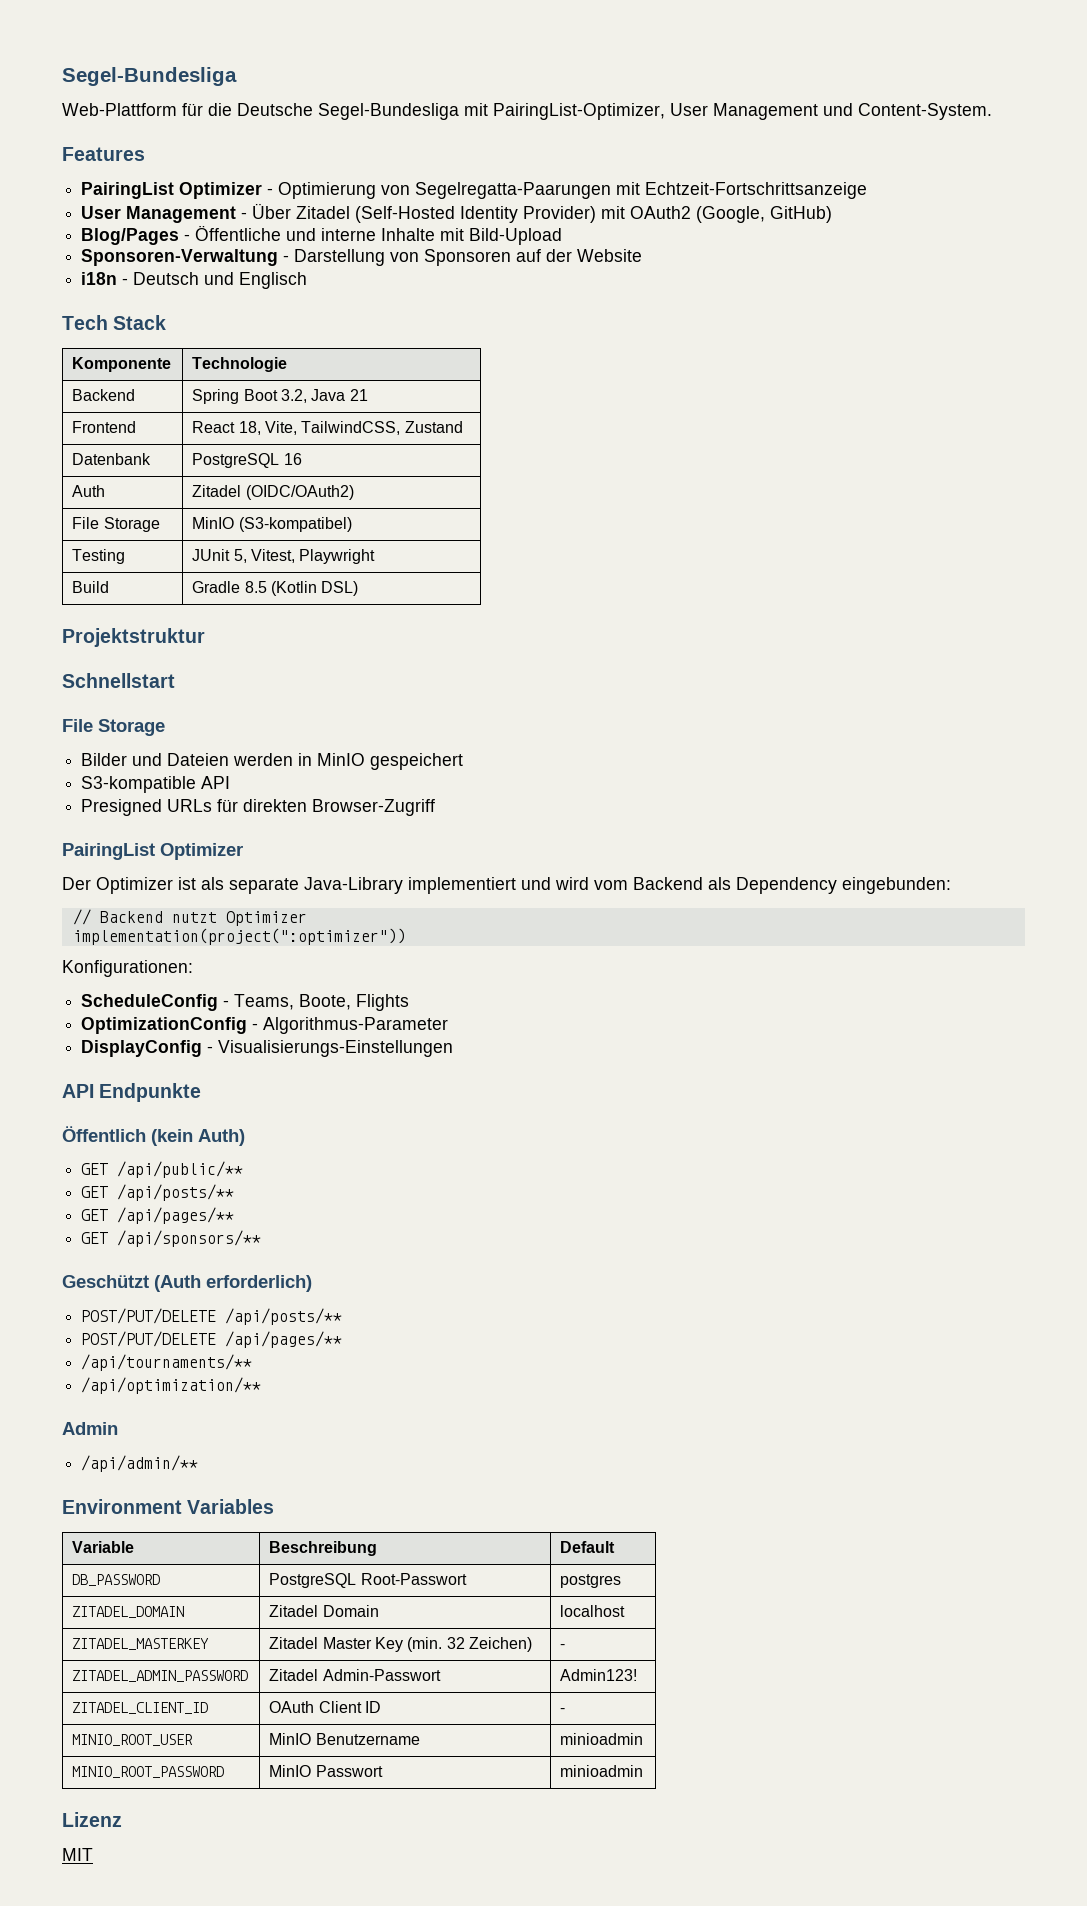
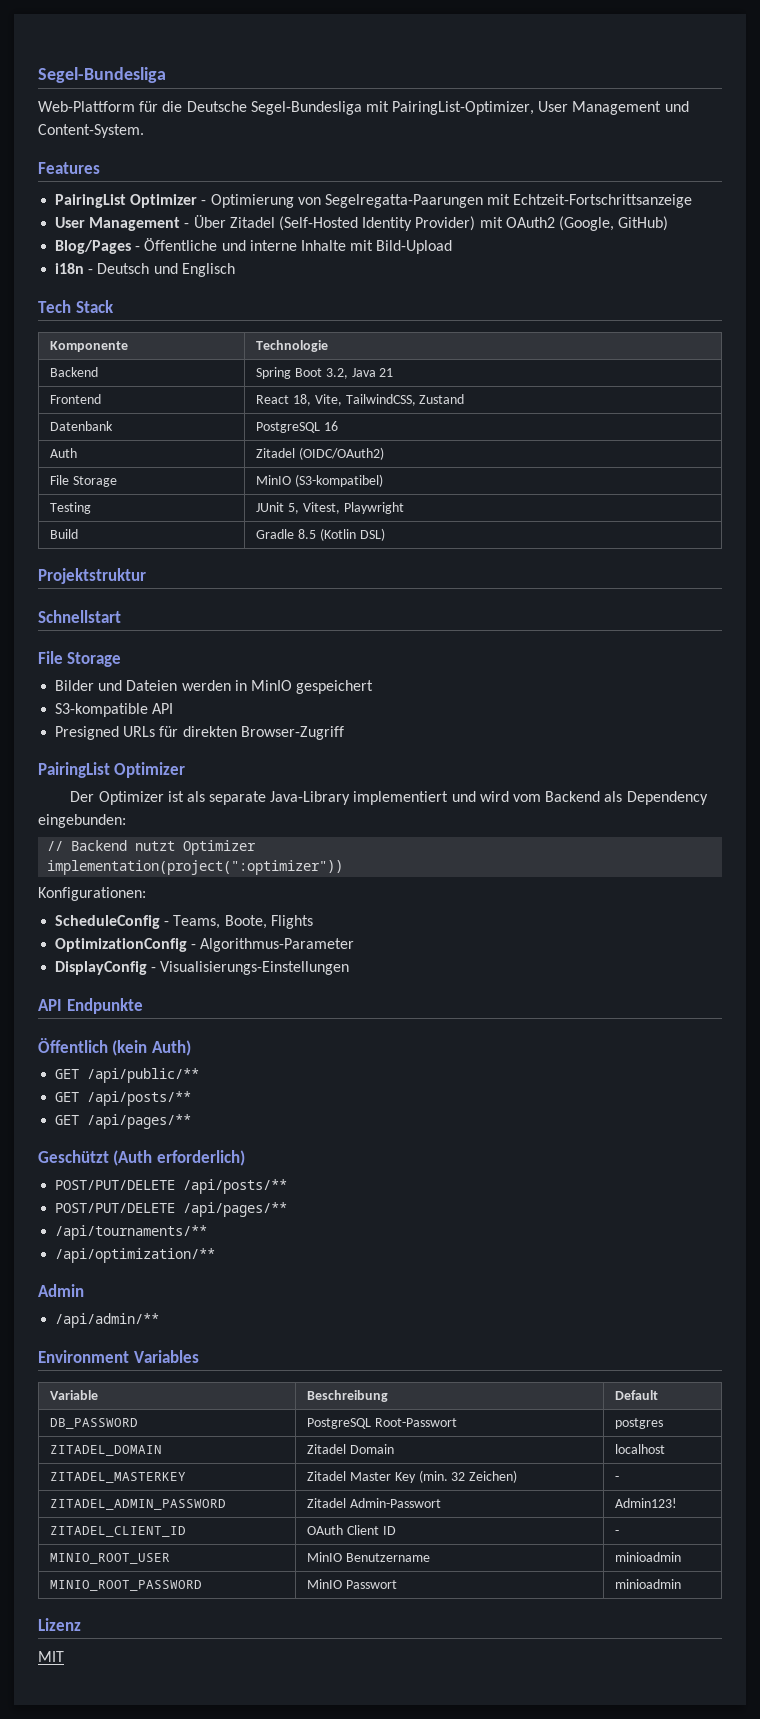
[81,249,643,266] // Sponsoren-Verwaltung - Darstellung von Sponsoren auf der Website -> (453, 247) none
[81,1230,262,1247] // GET /api/sponsors/** -> (192, 1121) none

